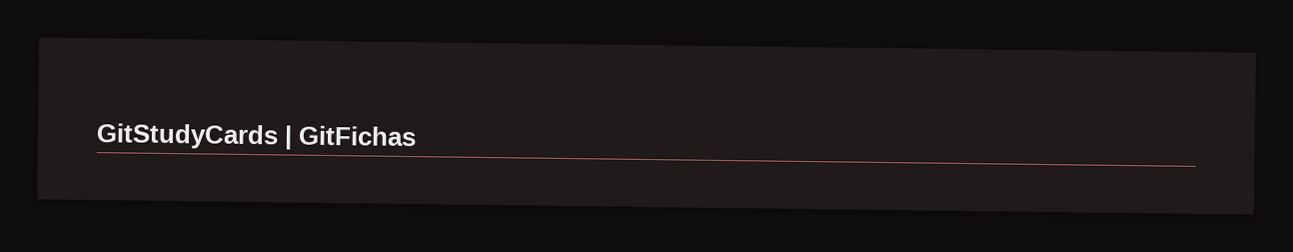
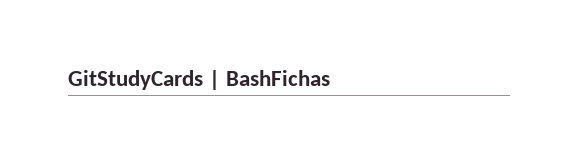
[298,125,417,147] GitFichas -> [226,70,331,86] BashFichas

